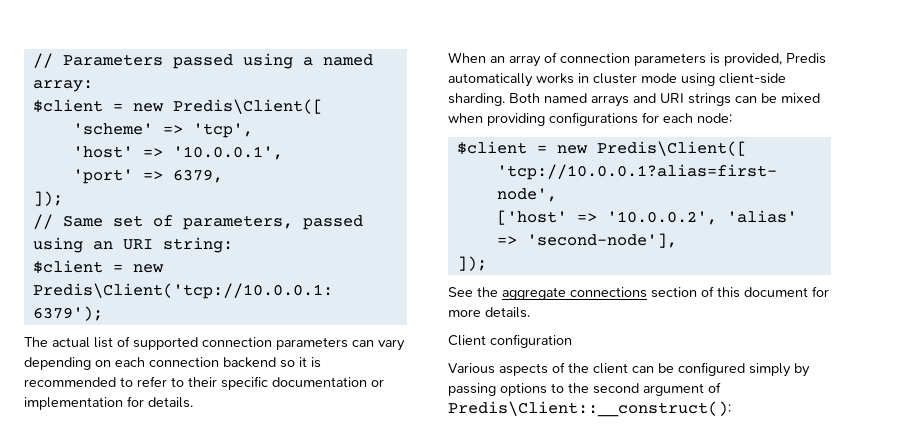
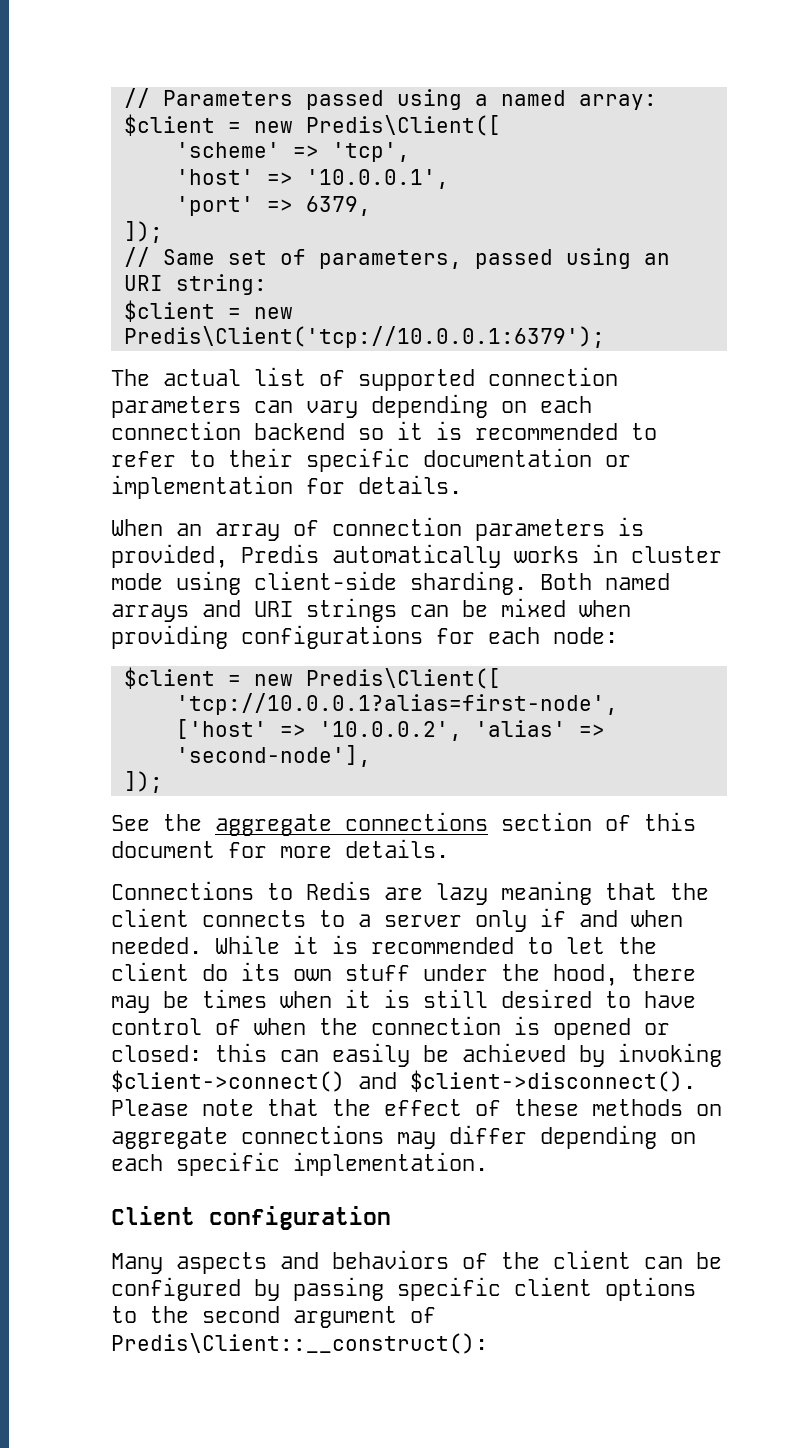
[448,334,572,348] [448,363,548,376] Client configuration // Various aspects -> [111,881,709,905] [111,908,683,932] [111,935,657,954] [111,962,696,986] [111,989,696,1013] [111,1016,670,1040] [111,1043,722,1067] [111,1070,696,1092] [111,1099,722,1116] [111,1125,696,1149] [111,1152,488,1176] [111,1206,391,1230] [111,1250,449,1274] Connections to Redis are lazy meaning that the client connects to a server only if and when needed. While it is recommended to let the client do its own stuff under the hood, there may be times when it is still desired to have control of when the connection is opened or closed: this can easily be achieved by invoking $client->connect() and $client->disconnect(). Please note that the effect of these methods on aggregate connections may differ depending on each specific implementation. // Client configuration // Many aspects and behaviors
[749,363,791,377] simply -> (241, 1289) none
(496, 389) none -> [397,1277,592,1301] specific client

